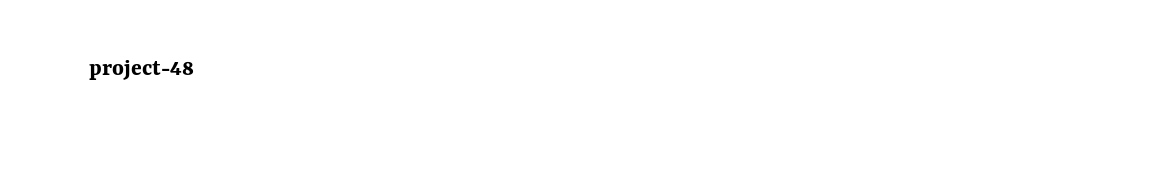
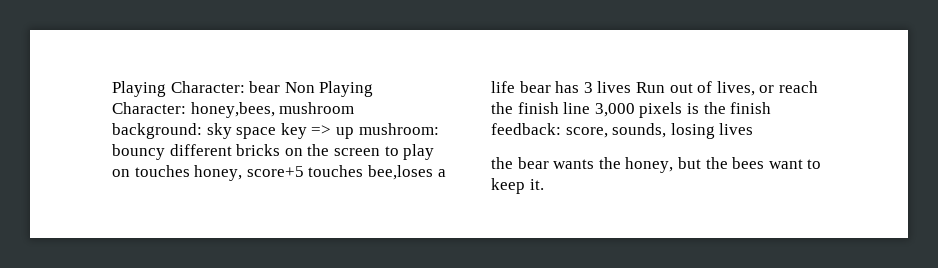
[89,60,194,80] project-48 -> [112,81,374,97] [112,102,355,118] [112,123,439,139] [112,144,435,160] [112,165,446,181] [491,81,818,96] [491,102,772,118] [491,123,754,139] [491,157,822,173] [491,178,544,194] Playing Character: bear Non Playing Character: honey,bees, mushroom background: sky space key => up mushroom: bouncy different bricks on the screen to play on touches honey, score+5 touches bee,loses a life bear has 3 lives Run out of lives, or reach the finish line 3,000 pixels is the finish feedback: score, sounds, losing lives // the bear wants the honey, but the bees want to keep it.

